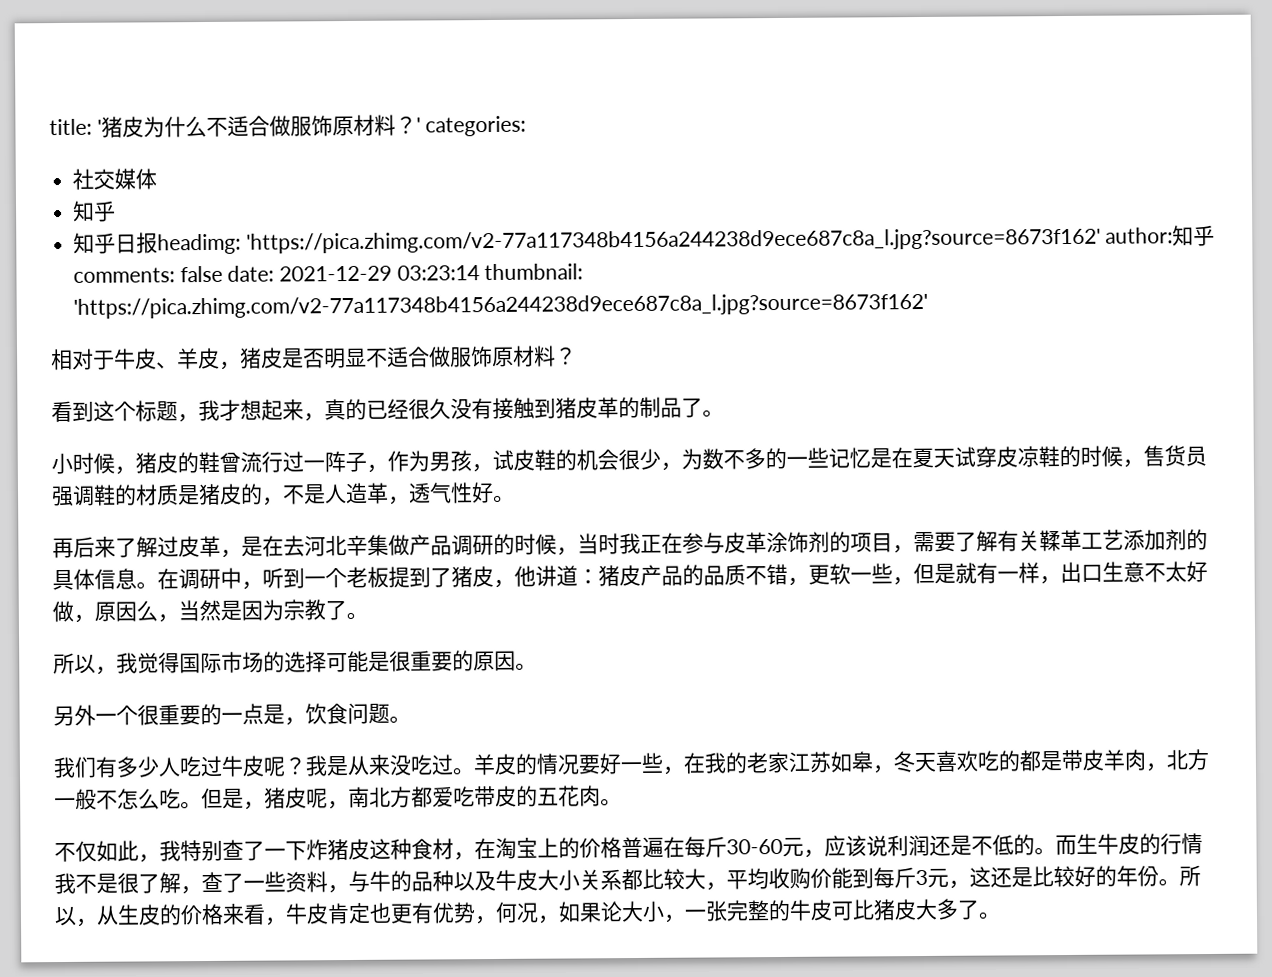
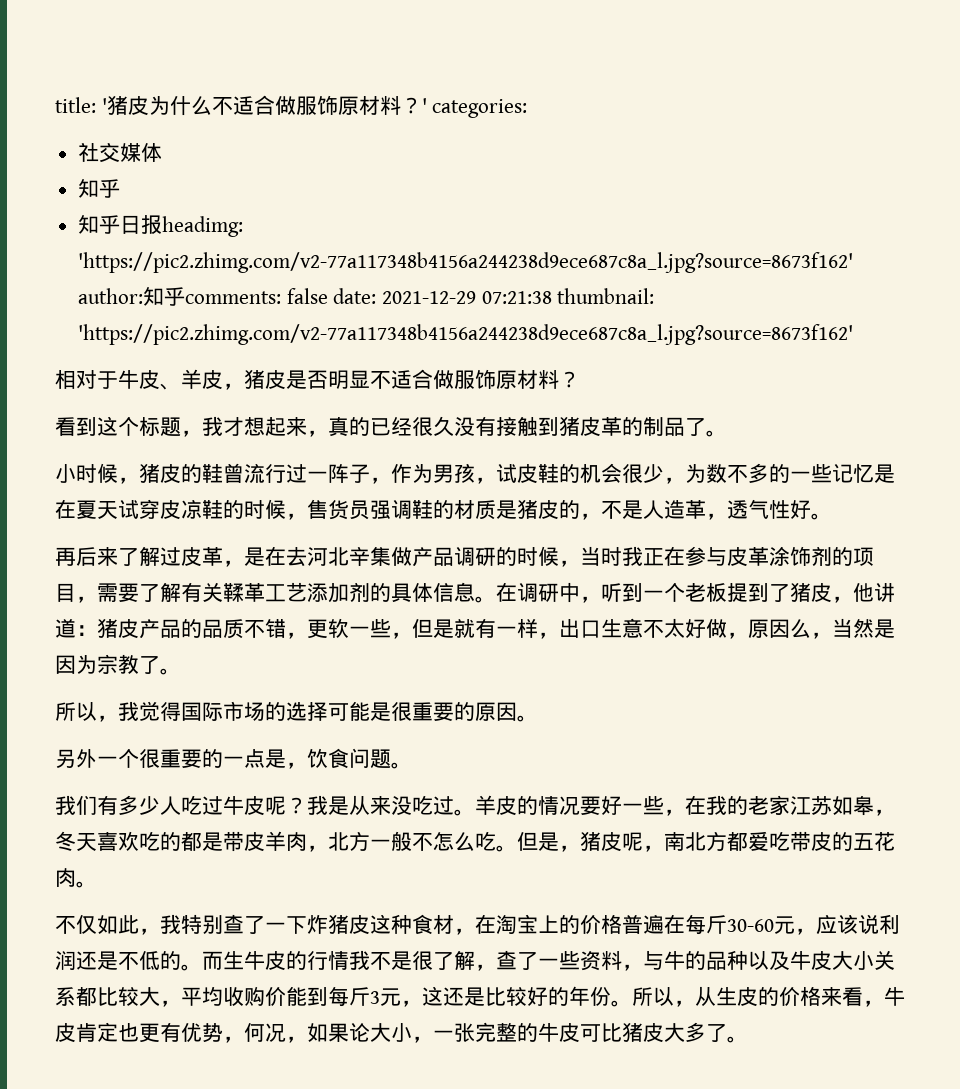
[245,227,1101,254] 'https://pica.zhimg.com/v2-77a117348b4156a244238d9ece687c8a_l.jpg?source=8673f162' -> [78,252,854,273] 'https://pic2.zhimg.com/v2-77a117348b4156a244238d9ece687c8a_l.jpg?source=8673f162'
[396,263,584,281] [73,292,929,319] 03:23:14 thumbnail: 'https://pica.zhimg.com/v2-77a117348b4156a244238d9ece687c8a_l.jpg?source=8673f162' -> [481,288,655,304] [78,324,854,345] 07:21:38 thumbnail: 'https://pic2.zhimg.com/v2-77a117348b4156a244238d9ece687c8a_l.jpg?source=8673f162'

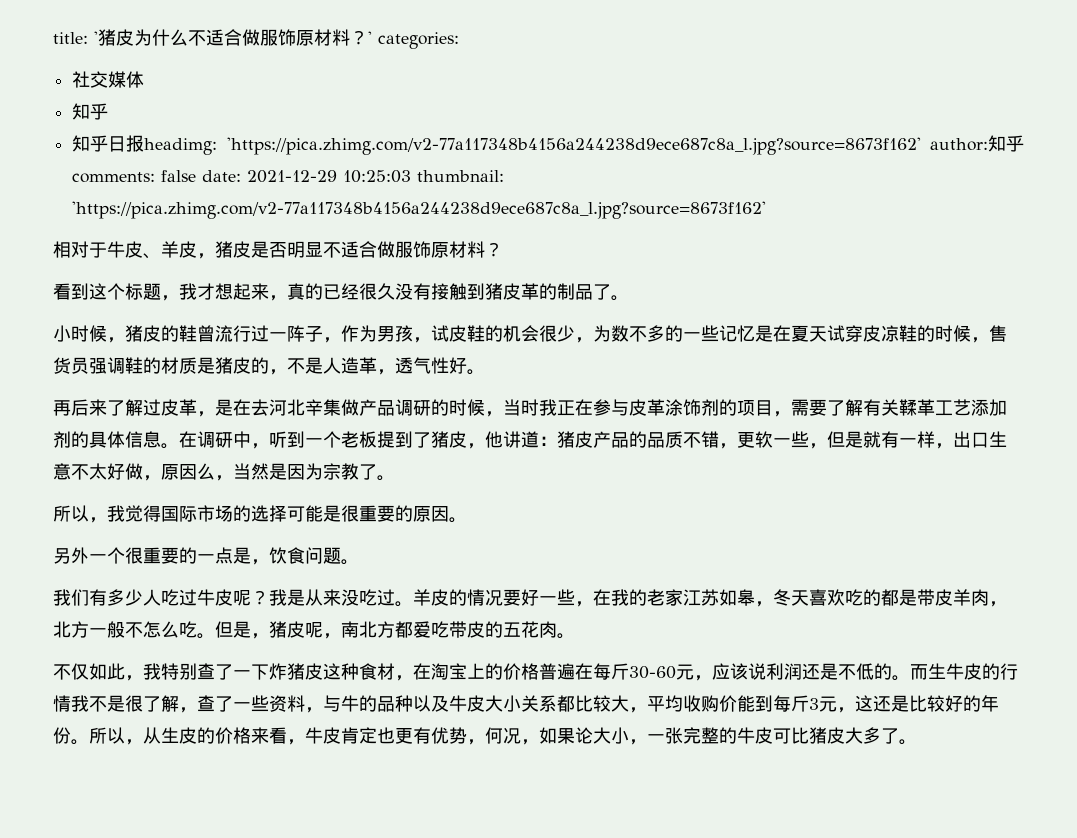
[78,252,854,273] 'https://pic2.zhimg.com/v2-77a117348b4156a244238d9ece687c8a_l.jpg?source=8673f162' -> [226,137,921,155] 'https://pica.zhimg.com/v2-77a117348b4156a244238d9ece687c8a_l.jpg?source=8673f162'
[481,288,655,304] [78,324,854,345] 07:21:38 thumbnail: 'https://pic2.zhimg.com/v2-77a117348b4156a244238d9ece687c8a_l.jpg?source=8673f162' -> [343,170,505,183] [72,201,767,219] 10:25:03 thumbnail: 'https://pica.zhimg.com/v2-77a117348b4156a244238d9ece687c8a_l.jpg?source=8673f162'

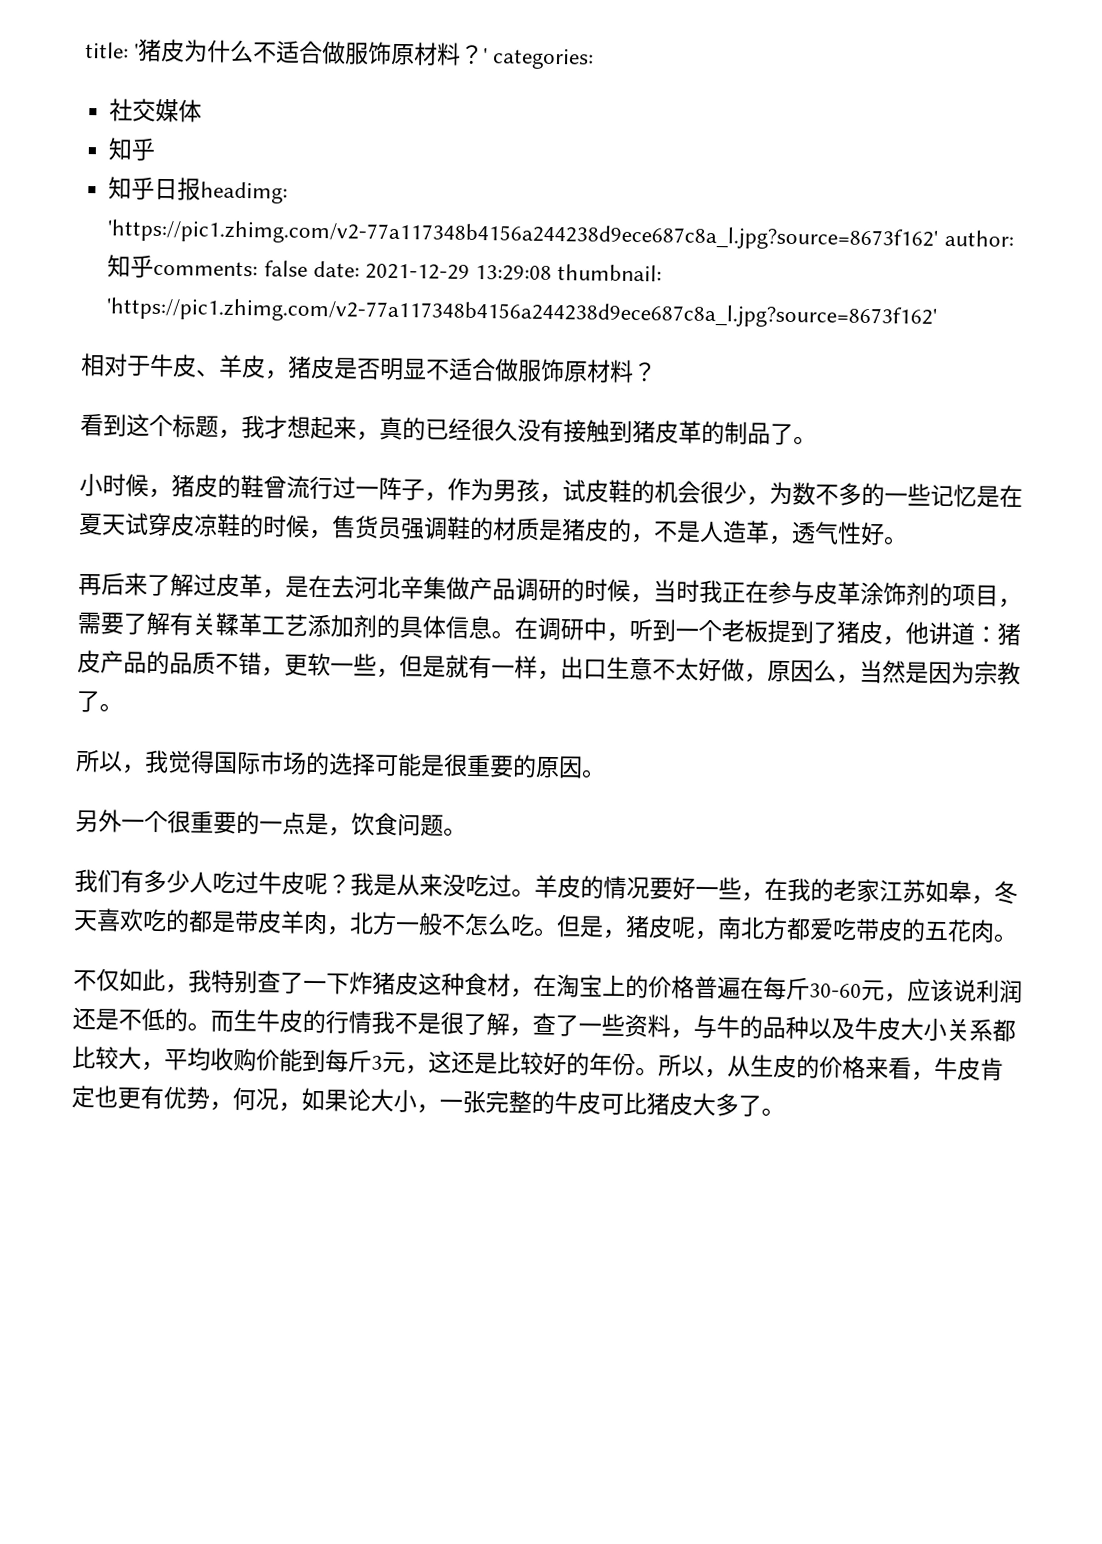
[226,137,921,155] 'https://pica.zhimg.com/v2-77a117348b4156a244238d9ece687c8a_l.jpg?source=8673f162' -> [107,219,939,251] 'https://pic1.zhimg.com/v2-77a117348b4156a244238d9ece687c8a_l.jpg?source=8673f162'
[343,170,505,183] [72,201,767,219] 10:25:03 thumbnail: 'https://pica.zhimg.com/v2-77a117348b4156a244238d9ece687c8a_l.jpg?source=8673f162' -> [475,264,663,282] [106,297,938,329] 13:29:08 thumbnail: 'https://pic1.zhimg.com/v2-77a117348b4156a244238d9ece687c8a_l.jpg?source=8673f162'

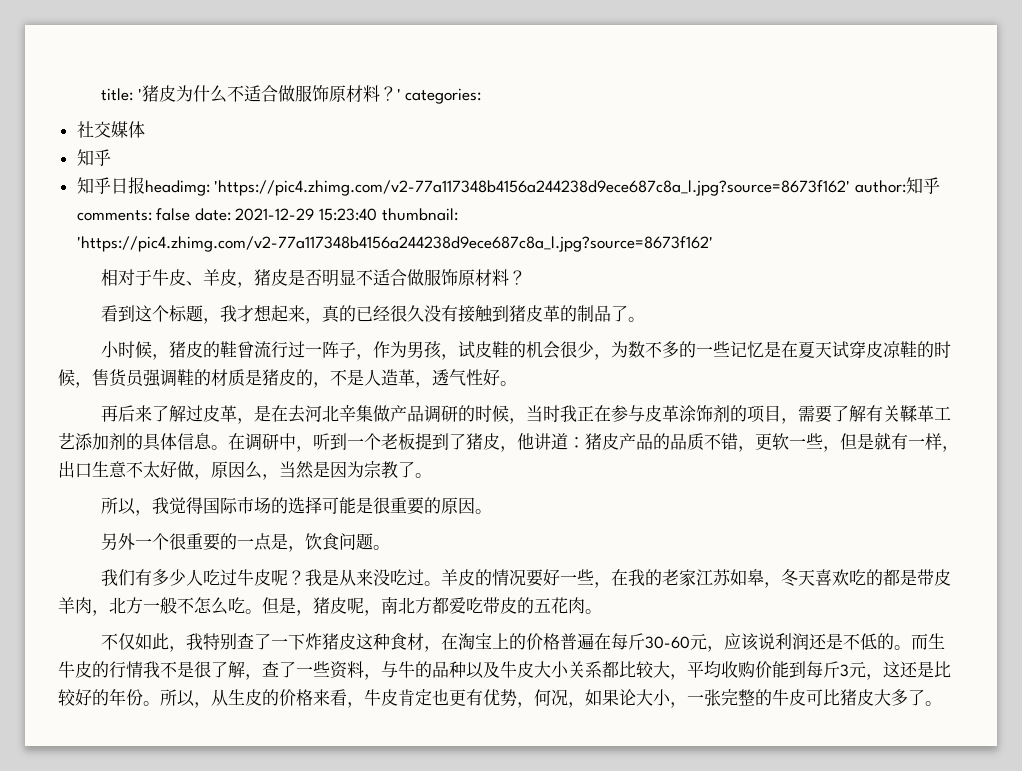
[107,219,939,251] 'https://pic1.zhimg.com/v2-77a117348b4156a244238d9ece687c8a_l.jpg?source=8673f162' -> [214,180,851,196] 'https://pic4.zhimg.com/v2-77a117348b4156a244238d9ece687c8a_l.jpg?source=8673f162'
[475,264,663,282] [106,297,938,329] 13:29:08 thumbnail: 'https://pic1.zhimg.com/v2-77a117348b4156a244238d9ece687c8a_l.jpg?source=8673f162' -> [319,208,458,221] [76,236,713,252] 15:23:40 thumbnail: 'https://pic4.zhimg.com/v2-77a117348b4156a244238d9ece687c8a_l.jpg?source=8673f162'

